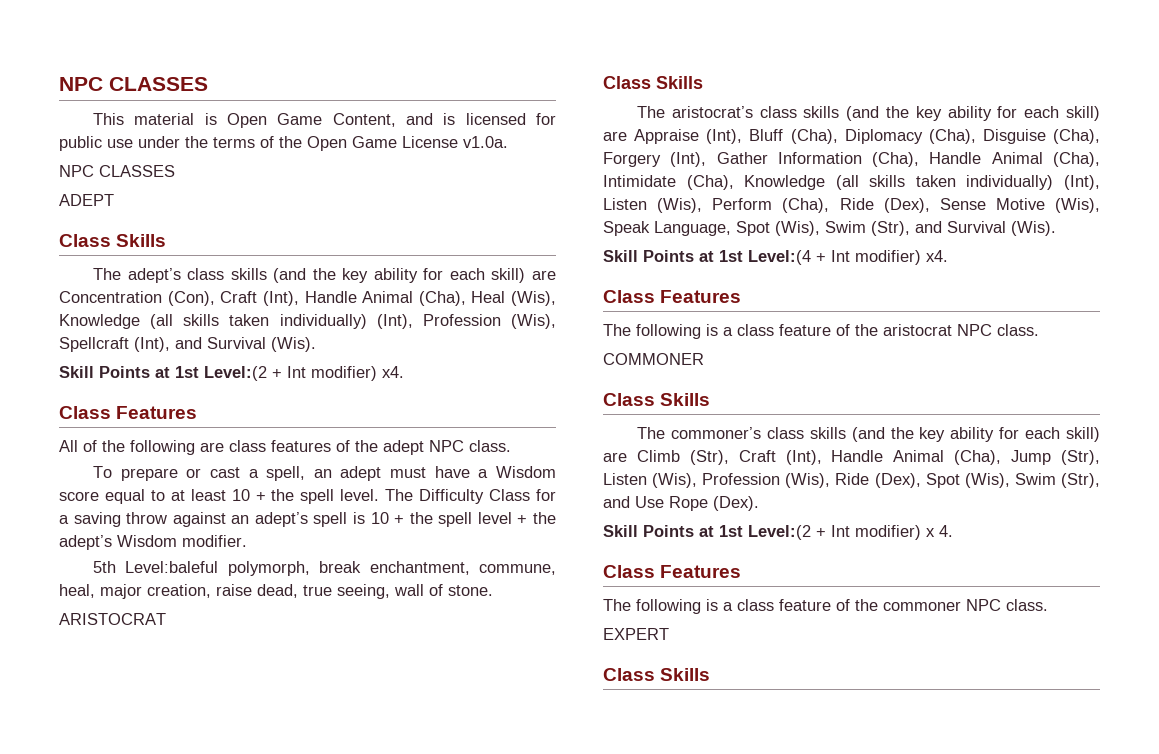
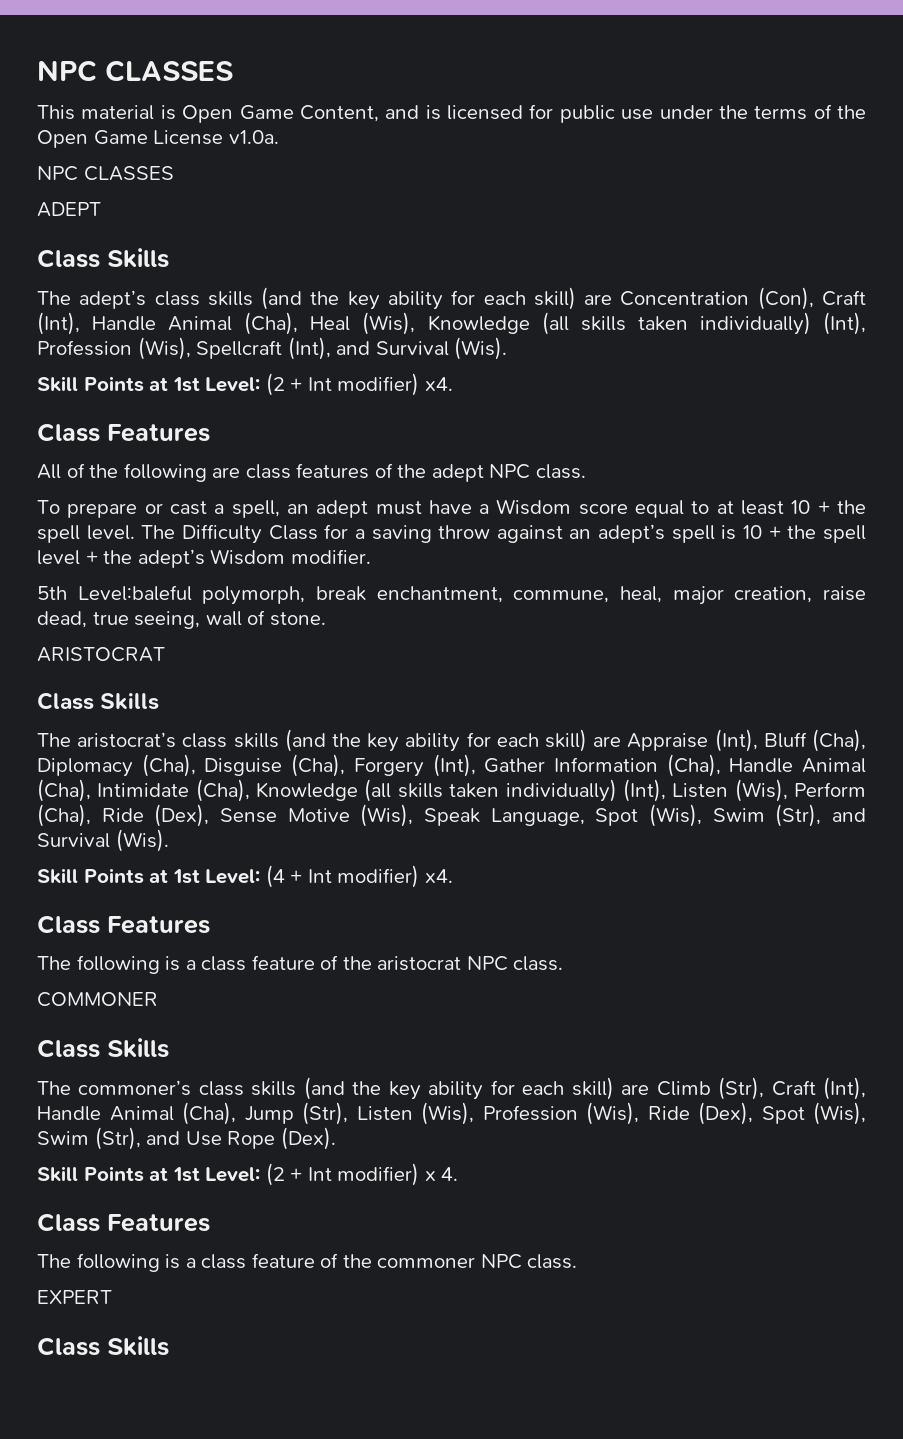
[204,366,267,381] Level:(2 -> [205,373,285,396] Level: (2
[748,250,811,265] Level:(4 -> [205,865,285,888] Level: (4
[748,525,811,540] Level:(2 -> [205,1163,285,1186] Level: (2

